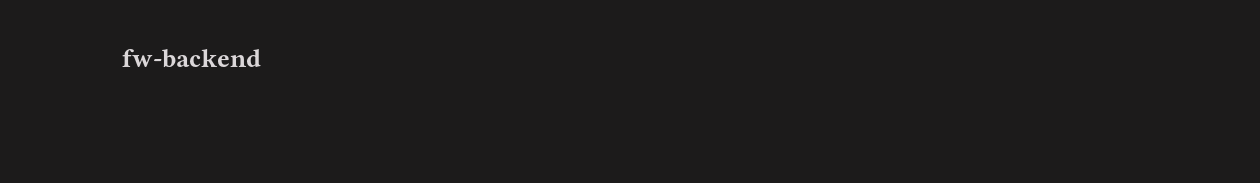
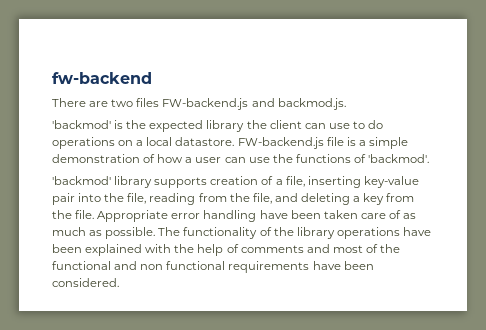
(261, 58) none -> [52,98,346,110] [52,120,384,132] [52,137,408,149] [52,154,430,163] [52,176,419,188] [52,193,415,205] [52,210,417,222] [52,227,431,239] [52,244,401,256] [52,261,374,273] [52,278,119,287] // There are two files FW-backend.js and backmod.js. // 'backmod' is the expected library the client can use to do operations on a local datastore. FW-backend.js file is a simple demonstration of how a user can use the functions of 'backmod'. // 'backmod' library supports creation of a file, inserting key-value pair into the file, reading from the file, and deleting a key from the file. Appropriate error handling have been taken care of as much as possible. The functionality of the library operations have been explained with the help of comments and most of the functional and non functional requirements have been considered.

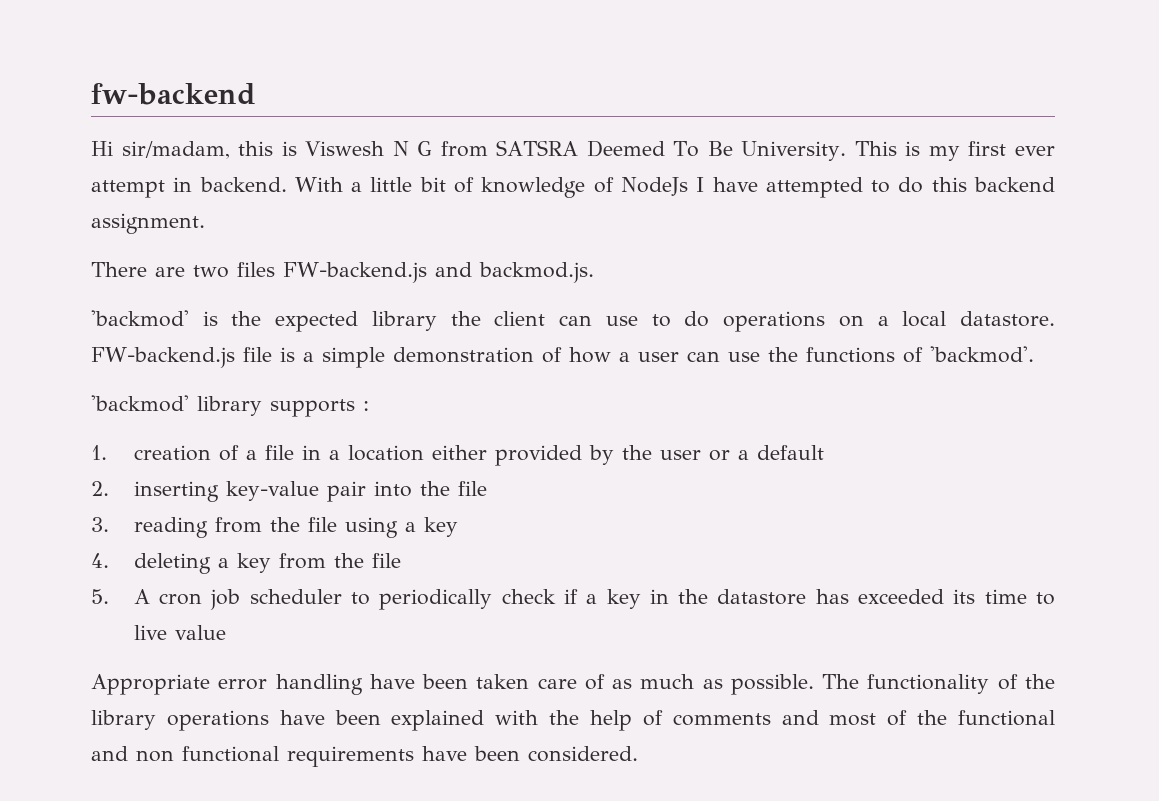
(152, 78) none -> [91,140,1056,161] [91,177,1055,198] [91,213,205,234] // Hi sir/madam, this is Viswesh N G from SATSRA Deemed To Be University. This is my first ever attempt in backend. With a little bit of knowledge of NodeJs I have attempted to do this backend assignment.
(208, 182) none -> [363,401,369,411] [91,445,107,460] : // 1.
[285,176,305,187] file, -> [264,445,824,466] [91,481,109,496] file in a location either provided by the user or a default // 2.
[127,193,147,204] file, -> [457,481,487,496] [91,517,109,532] file // 3.
[252,193,298,204] file, and -> [307,517,458,538] [91,553,109,568] file using a key // 4.
[75,210,95,219] file. -> [371,553,401,568] [91,589,1055,610] [133,625,226,640] file // 5. A cron job scheduler to periodically check if a key in the datastore has exceeded its time to live value //

